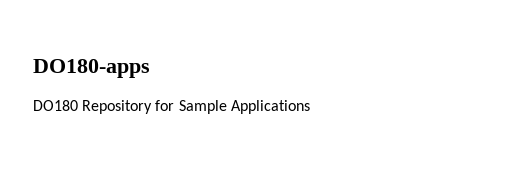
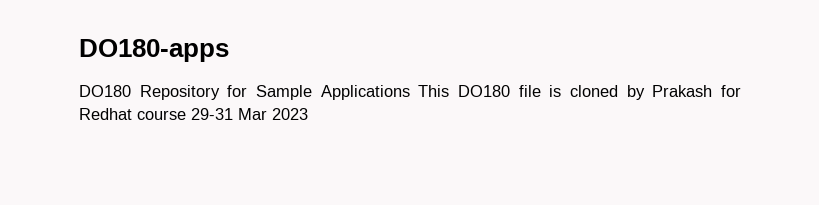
(310, 107) none -> [418,85,741,100] [79,108,308,120] This DO180 file is cloned by Prakash for Redhat course 29-31 Mar 2023

